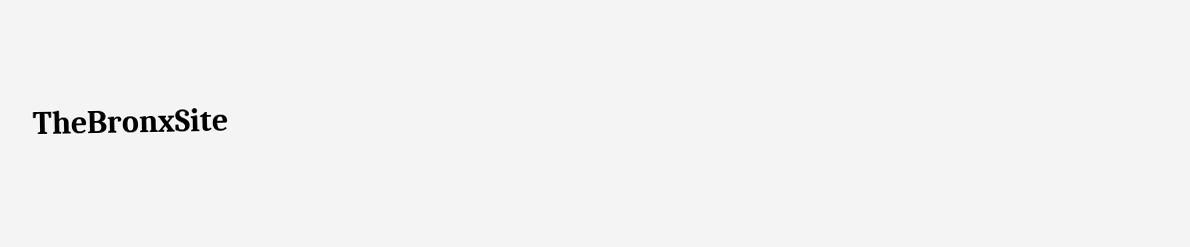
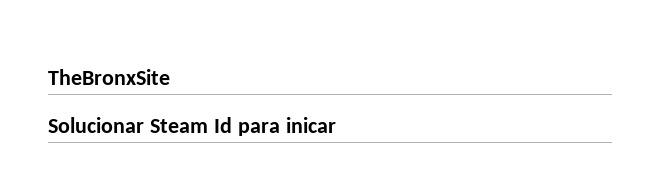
(229, 121) none -> [48,117,336,136] // Solucionar Steam Id para inicar

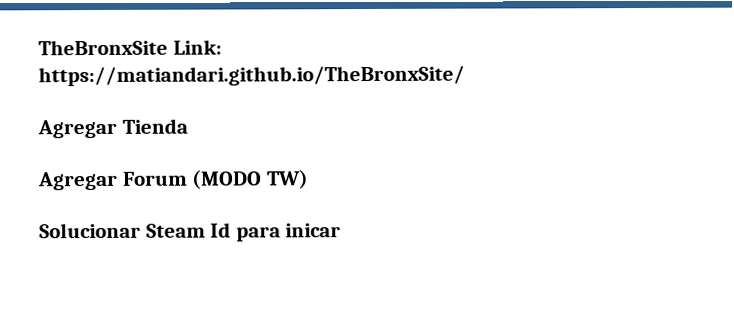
(170, 77) none -> [172,39,222,55] [38,65,465,87] [37,118,188,139] [38,169,309,191] Link: https://matiandari.github.io/TheBronxSite/ // Agregar Tienda // Agregar Forum (MODO TW)

